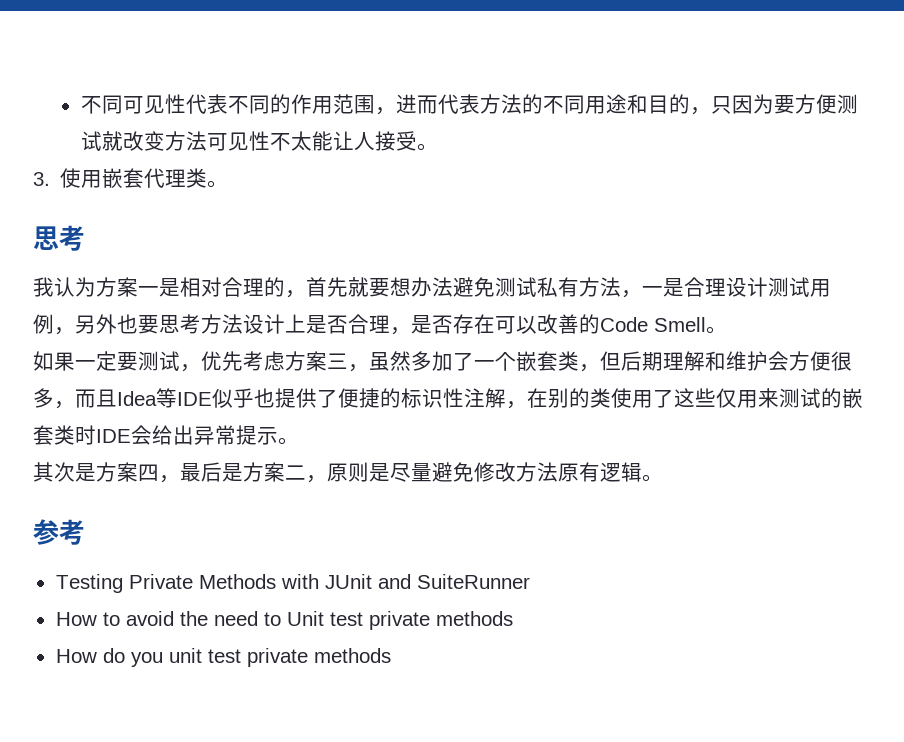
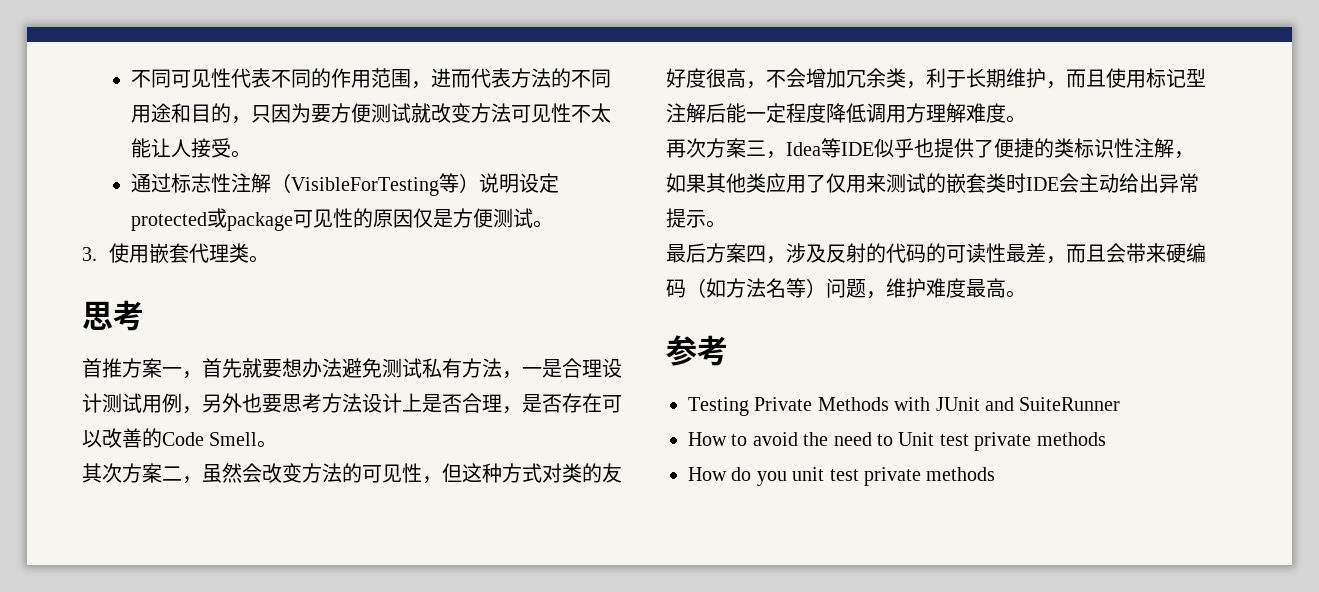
(438, 147) none -> [130,173,559,196] [130,208,553,231] // 通过标志性注解（VisibleForTesting等）说明设定protected或package可见性的原因仅是方便测试。
[33,277,285,297] 我认为方案一是相对合理的 -> [82,358,182,378] 首推方案一
[33,351,852,372] [33,388,117,409] 如果一定要测试，优先考虑方案三，虽然多加了一个嵌套类，但后期理解和维护会方便很多，而且 -> [82,463,622,484] [666,68,1206,89] [666,103,1026,123] [666,138,786,159] 其次方案二，虽然会改变方法的可见性，但这种方式对类的友好度很高，不会增加冗余类，利于长期维护，而且使用标记型注解后能一定程度降低调用方理解难度。 // 再次方案三，
(401, 398) none -> [1054,138,1074,158] 类
[527,388,716,408] 在别的类使用了这些 -> [666,173,826,193] 如果其他类应用了
(152, 435) none -> [1079,173,1119,193] 主动
[33,462,96,482] 其次是 -> [666,243,706,263] 最后
[180,462,642,483] 最后是方案二，原则是尽量避免修改方法原有逻辑 -> [786,243,1206,264] [666,278,1006,299] 涉及反射的代码的可读性最差，而且会带来硬编码（如方法名等）问题，维护难度最高

